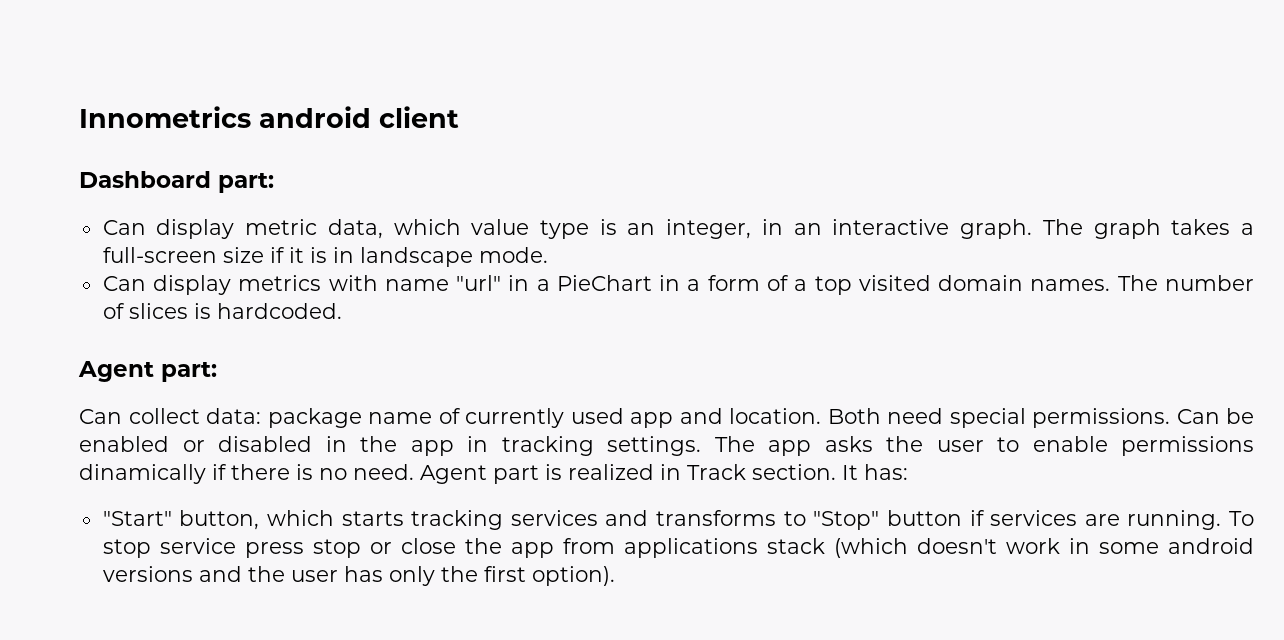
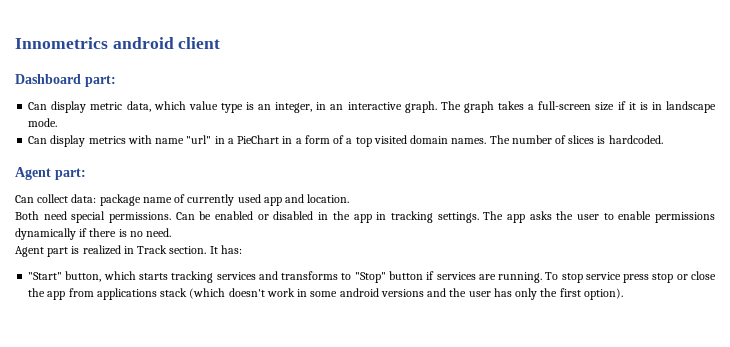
(821, 416) none -> (350, 198) //
[79,464,206,484] dinamically -> [15,228,76,240] dynamically
(414, 472) none -> (172, 232) //

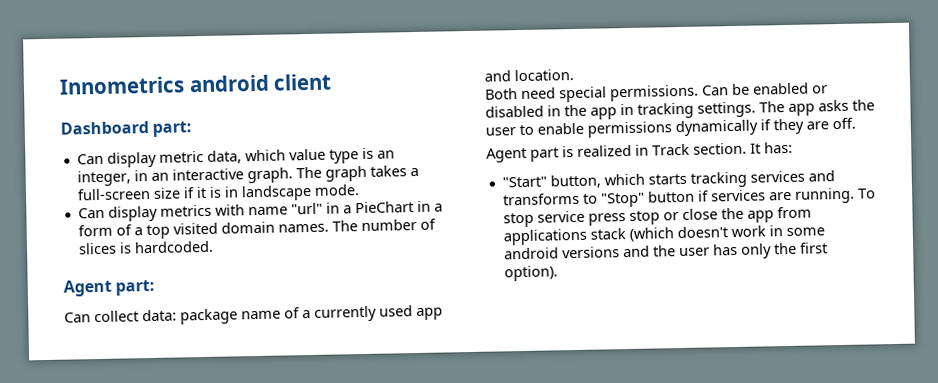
(186, 198) none -> [302,310,311,319] a
[89,228,172,237] there is no need. -> [773,117,856,135] they are off.

